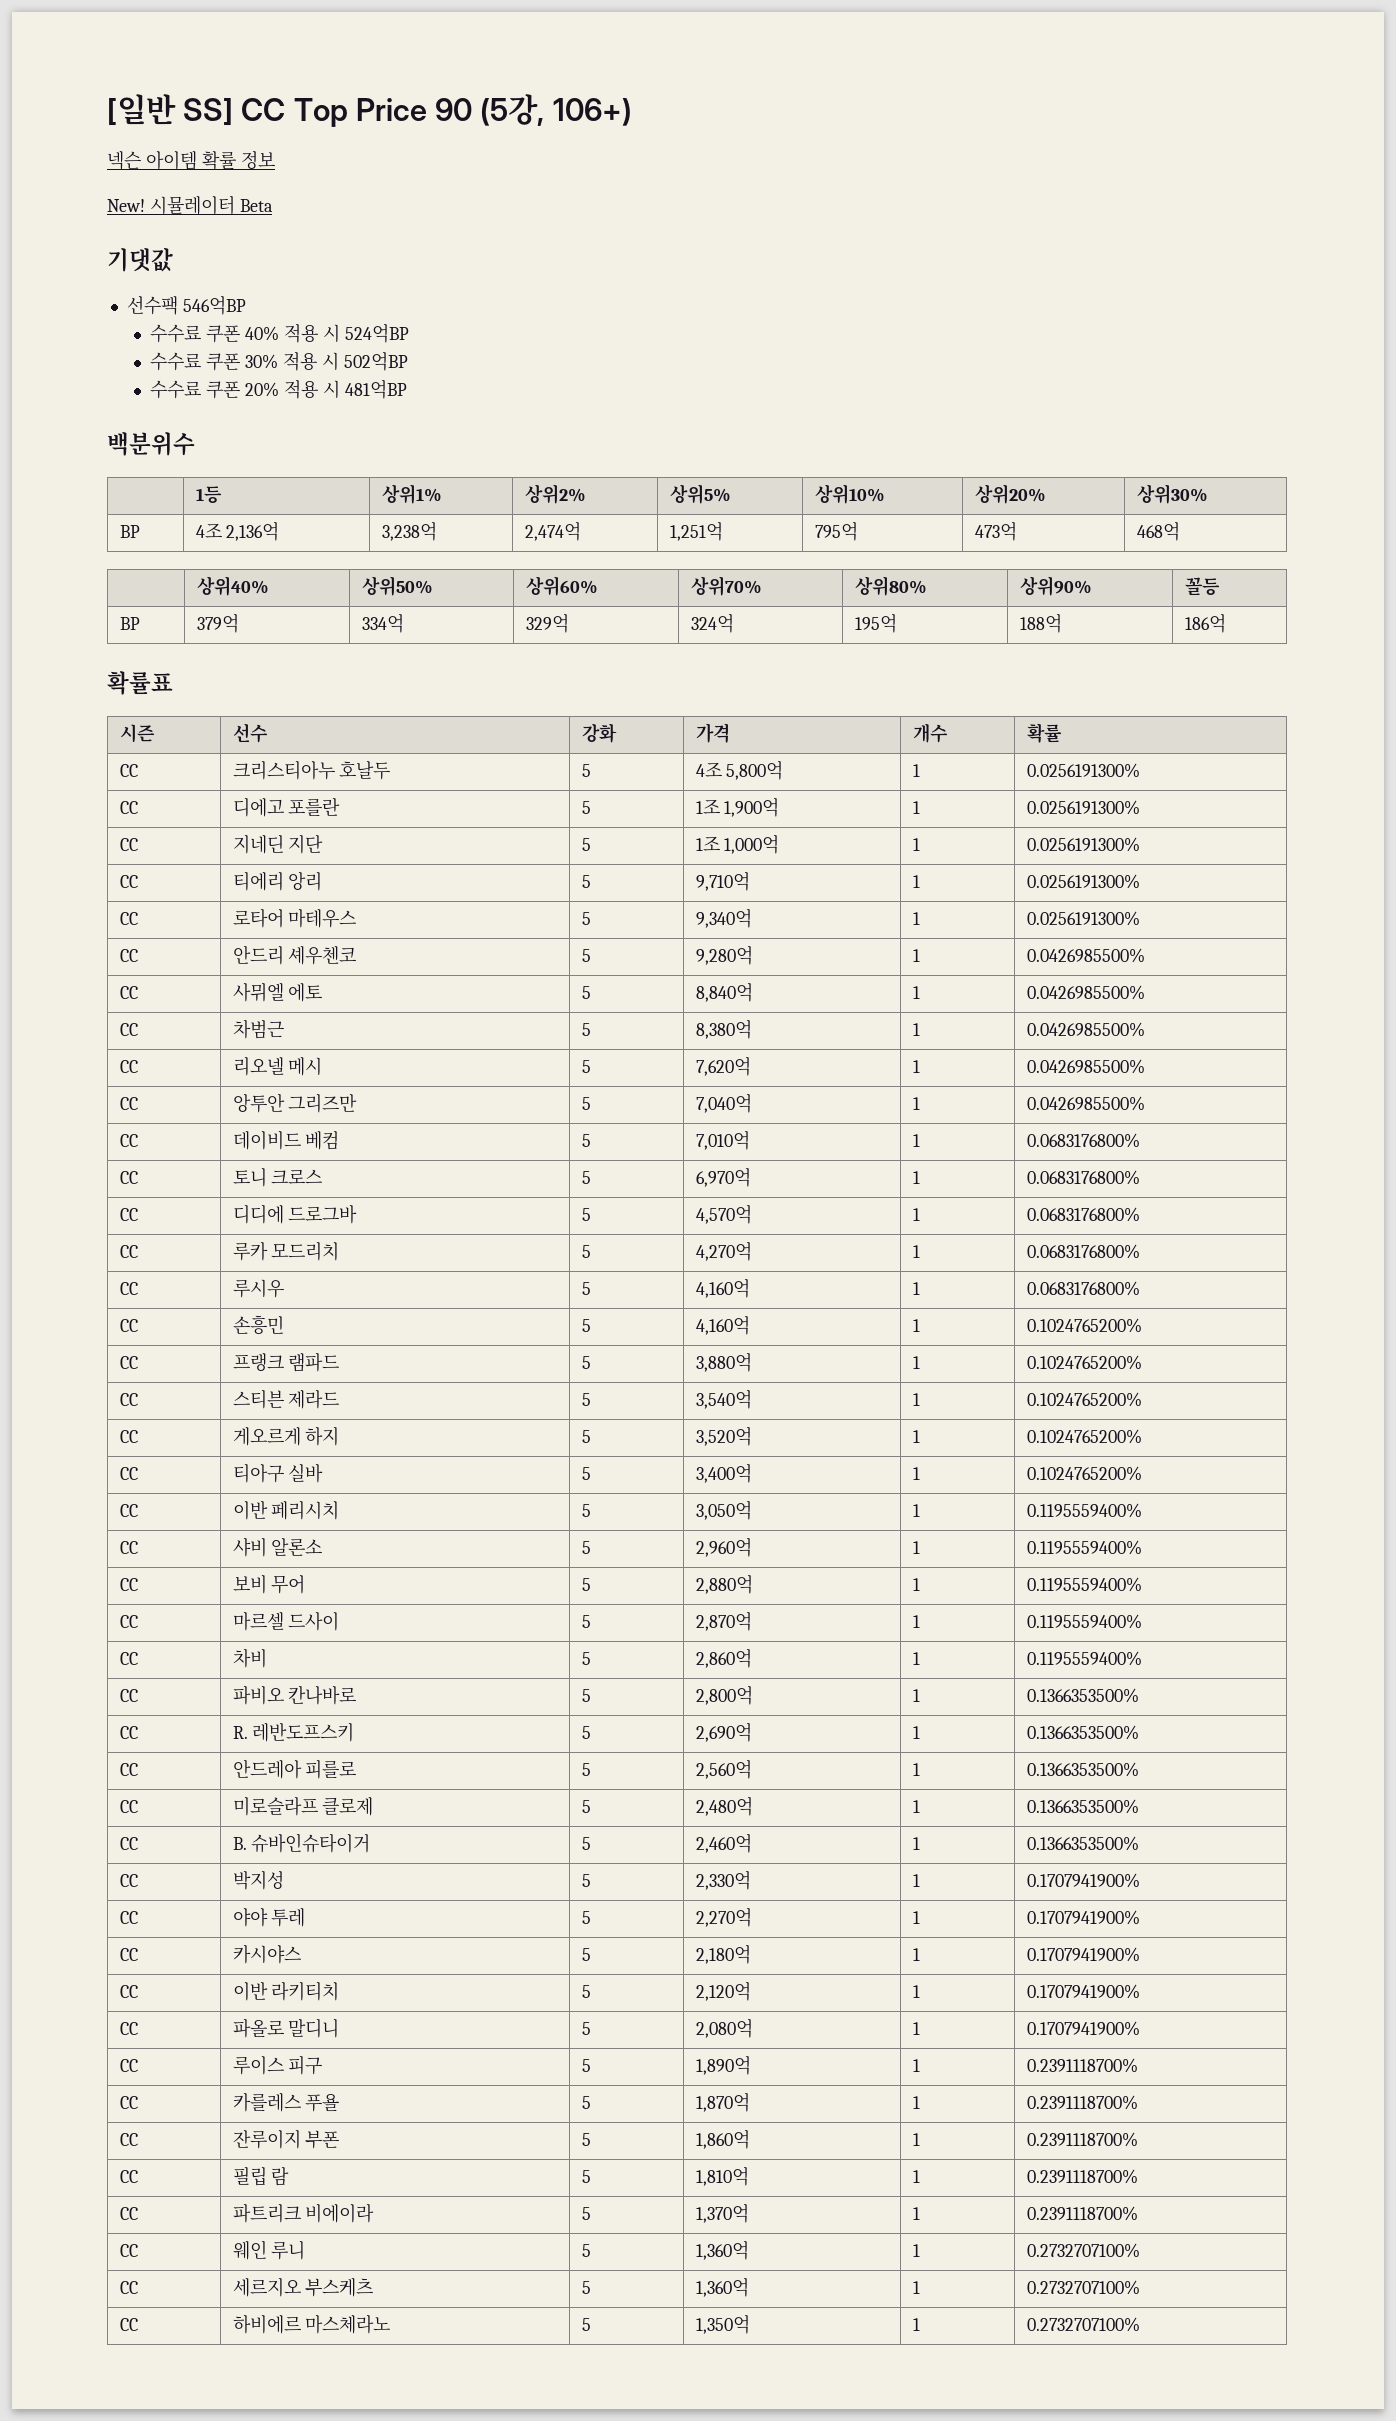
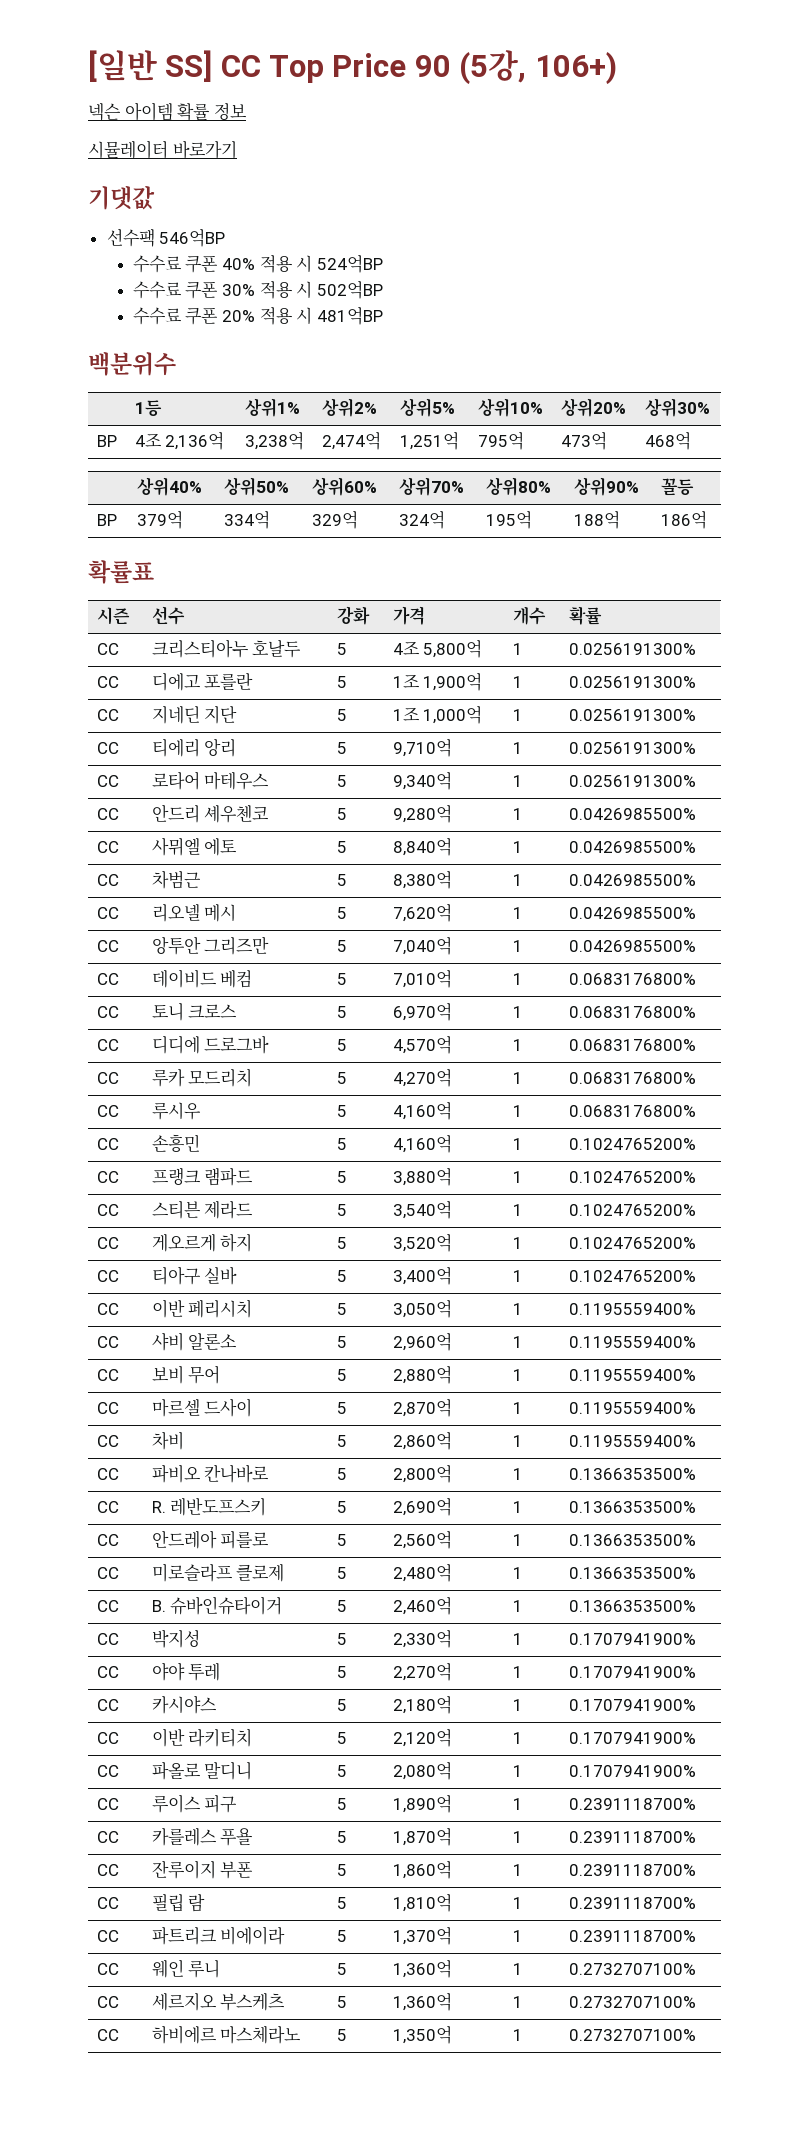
[107,195,273,215] New! 시뮬레이터 Beta -> [88,140,237,159] 시뮬레이터 바로가기

